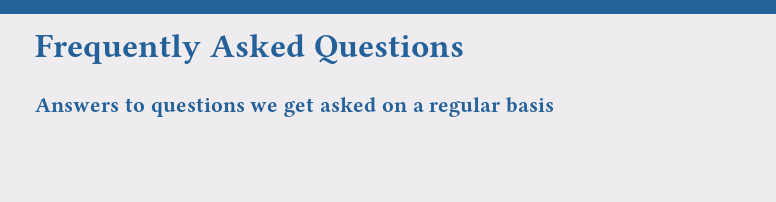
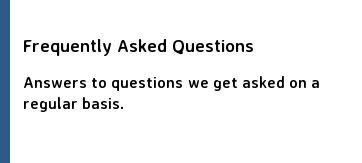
[506,97,555,113] basis -> [82,97,125,109] basis.

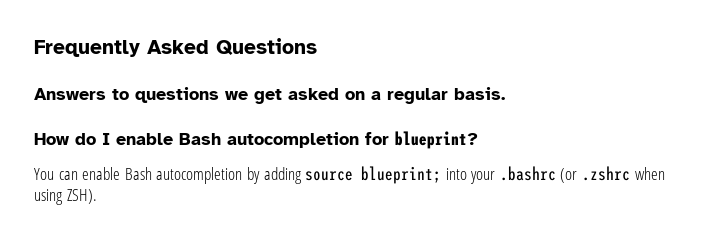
(125, 103) none -> [34,131,478,149] [34,166,665,184] [34,189,97,205] // How do I enable Bash autocompletion for blueprint? // You can enable Bash autocompletion by adding source blueprint; into your .bashrc (or .zshrc when using ZSH).

